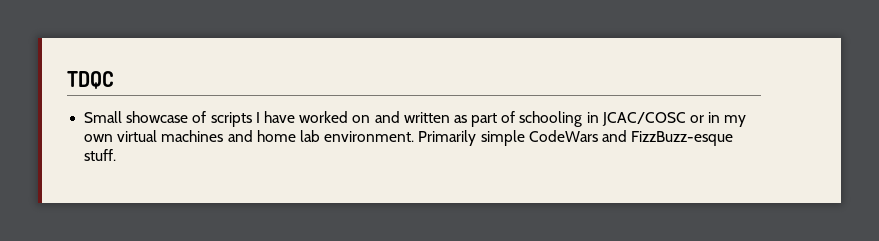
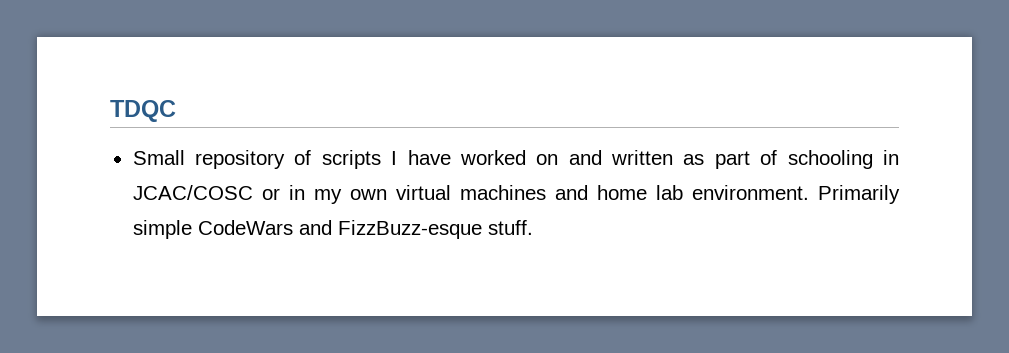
[126,111,189,123] showcase -> [194,150,285,169] repository

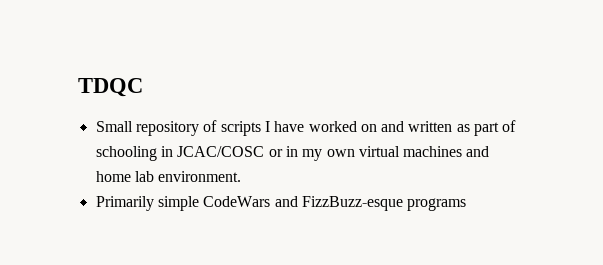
(809, 192) none -> (242, 176) //
[487,220,533,235] stuff. -> [407,198,467,211] programs

